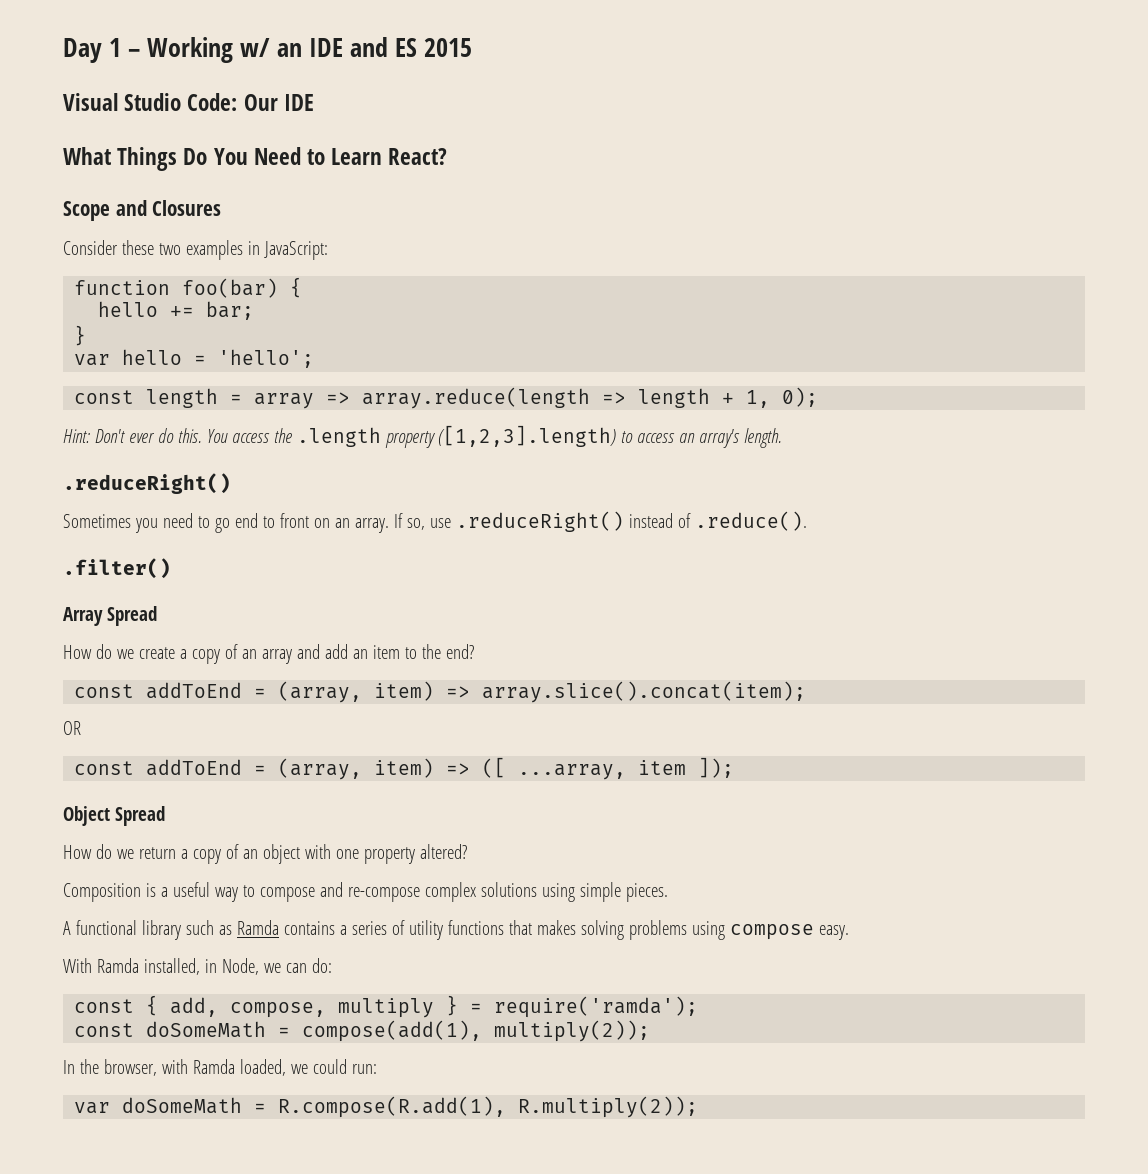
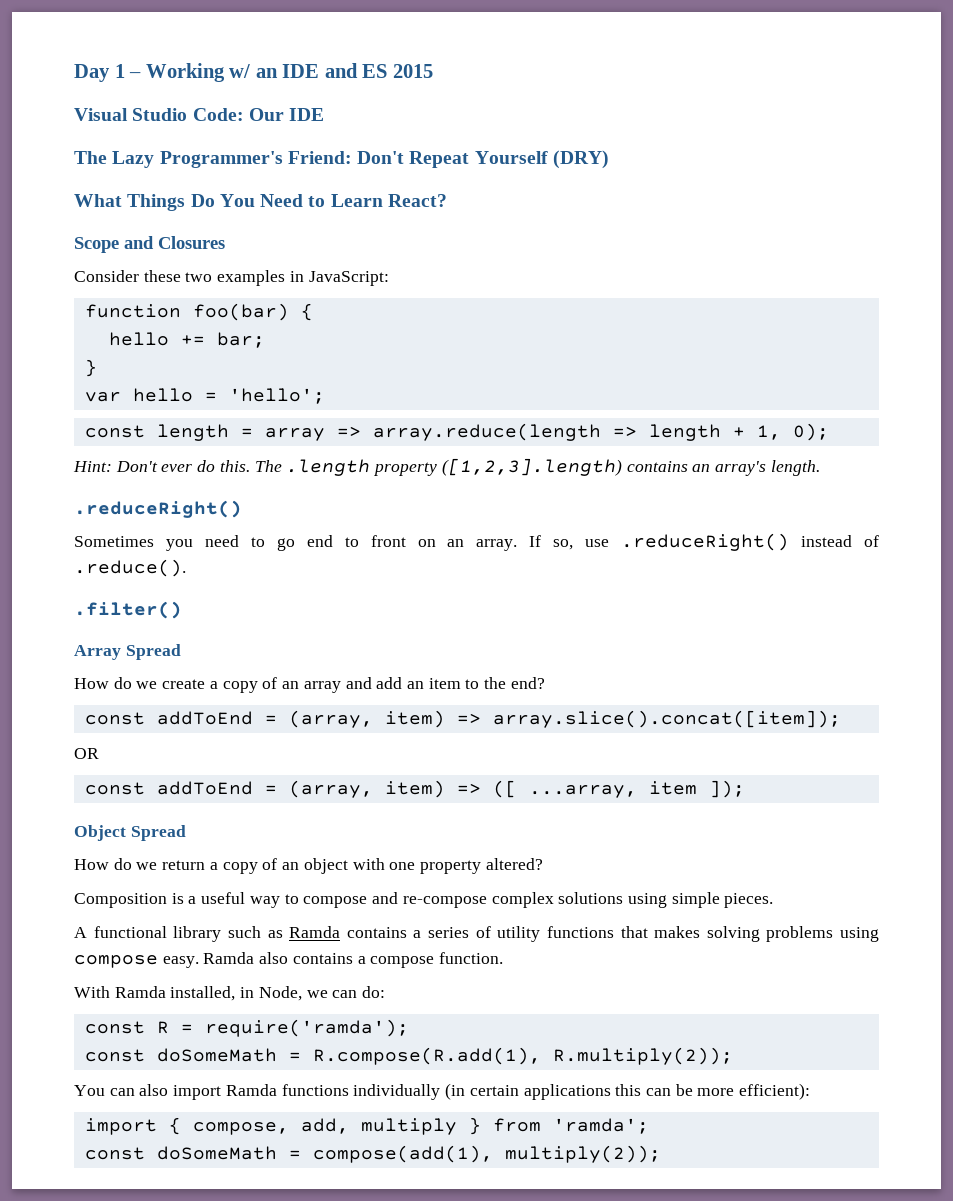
(314, 102) none -> [74,150,609,169] // The Lazy Programmer's Friend: Don't Repeat Yourself (DRY)
[206,428,292,443] You access the -> [254,460,282,472] The
[620,431,675,443] to access -> [626,461,688,472] contains
[482,681,807,703] array.slice().concat(item); -> [492,710,841,728] array.slice().concat([item]);
(849, 932) none -> [203,952,504,968] Ramda also contains a compose function.
[146,995,699,1018] { add, compose, multiply } = require('ramda'); -> [156,1019,409,1037] [84,1047,733,1065] [74,1083,811,1100] [84,1117,649,1135] R = require('ramda'); // const doSomeMath = R.compose(R.add(1), R.multiply(2)); // You can also import Ramda functions individually (in certain applications this can be more efficient): // import { compose, add, multiply } from 'ramda';
[63,1059,377,1076] [74,1096,699,1118] // In the browser, with Ramda loaded, we could run: // var doSomeMath = R.compose(R.add(1), R.multiply(2)); -> (661, 1154) none

